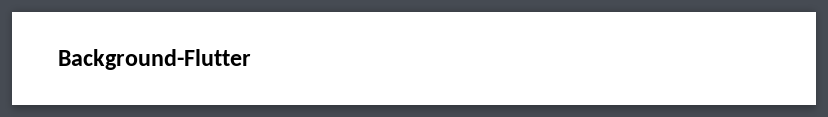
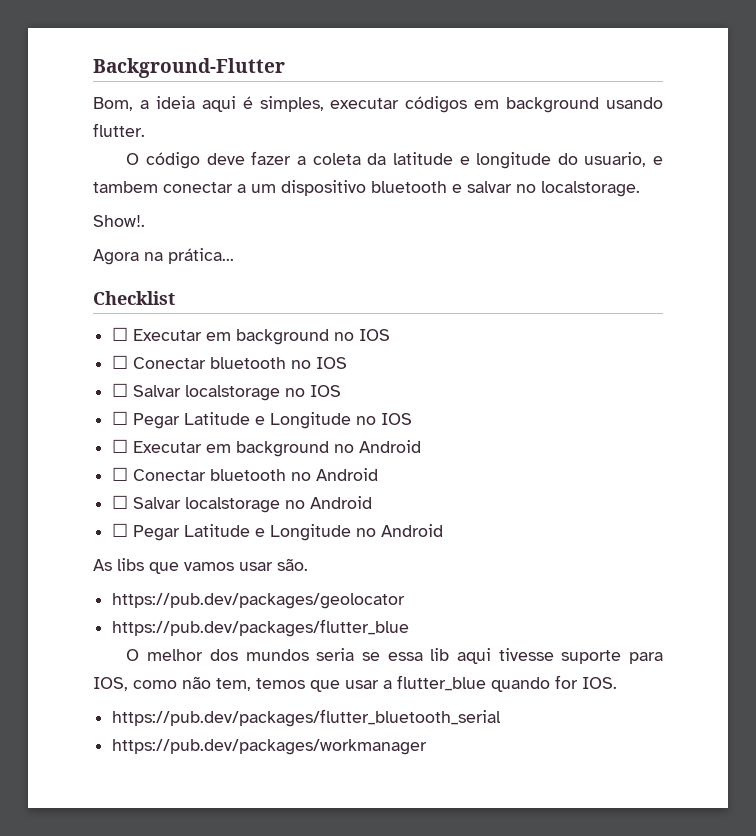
(251, 59) none -> [93,96,663,113] [93,123,145,137] [126,151,664,169] [93,180,640,197] [93,215,145,227] [93,248,234,265] [93,291,175,305] [112,327,391,345] [112,355,348,369] [112,383,342,401] [112,411,413,429] [112,439,422,457] [112,467,379,481] [112,495,373,513] [112,523,444,541] [93,558,308,574] [112,593,406,609] [112,619,410,637] [126,648,663,664] [93,675,617,692] [112,709,502,727] [112,739,428,755] // Bom, a ideia aqui é simples, executar códigos em background usando flutter. // O código deve fazer a coleta da latitude e longitude do usuario, e tambem conectar a um dispositivo bluetooth e salvar no localstorage. // Show!. // Agora na prática... // Checklist // ☐ Executar em background no IOS // ☐ Conectar bluetooth no IOS // ☐ Salvar localstorage no IOS // ☐ Pegar Latitude e Longitude no IOS // ☐ Executar em background no Android // ☐ Conectar bluetooth no Android // ☐ Salvar localstorage no Android // ☐ Pegar Latitude e Longitude no Android // As libs que vamos usar são. // https://pub.dev/packages/geolocator // https://pub.dev/packages/flutter_blue // O melhor dos mundos seria se essa lib aqui tivesse suporte para IOS, como não tem, temos que usar a flutter_blue quando for IOS. // https://pub.dev/packages/flutter_bluetooth_serial // https://pub.dev/packages/workmanager

